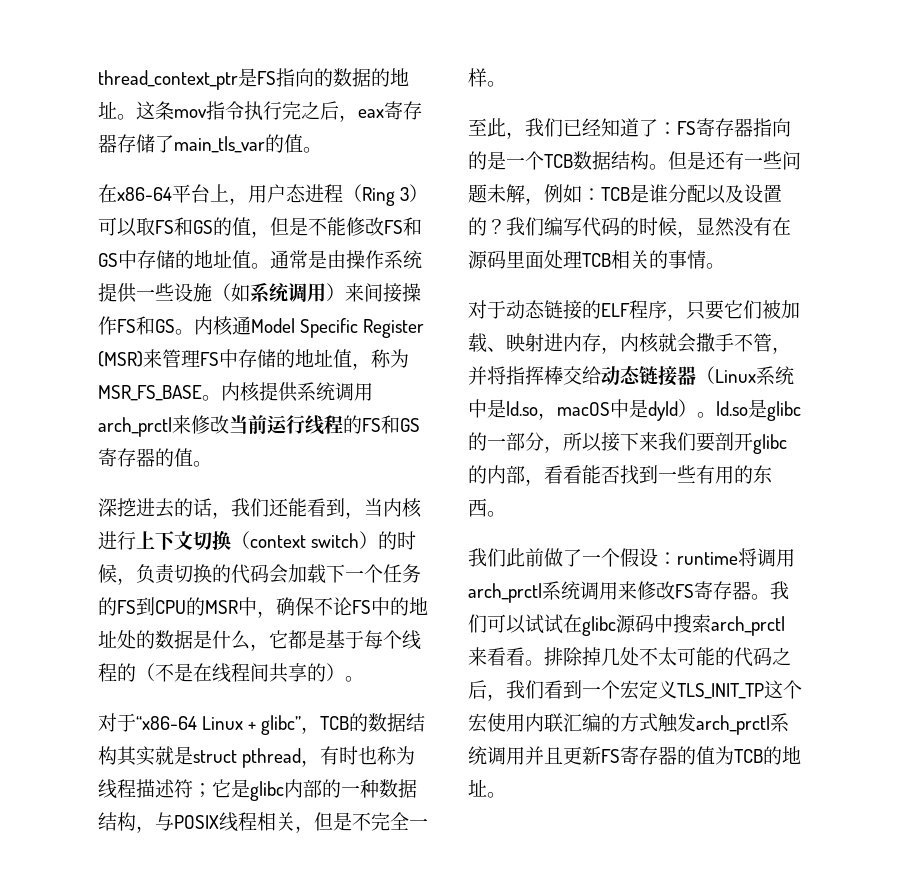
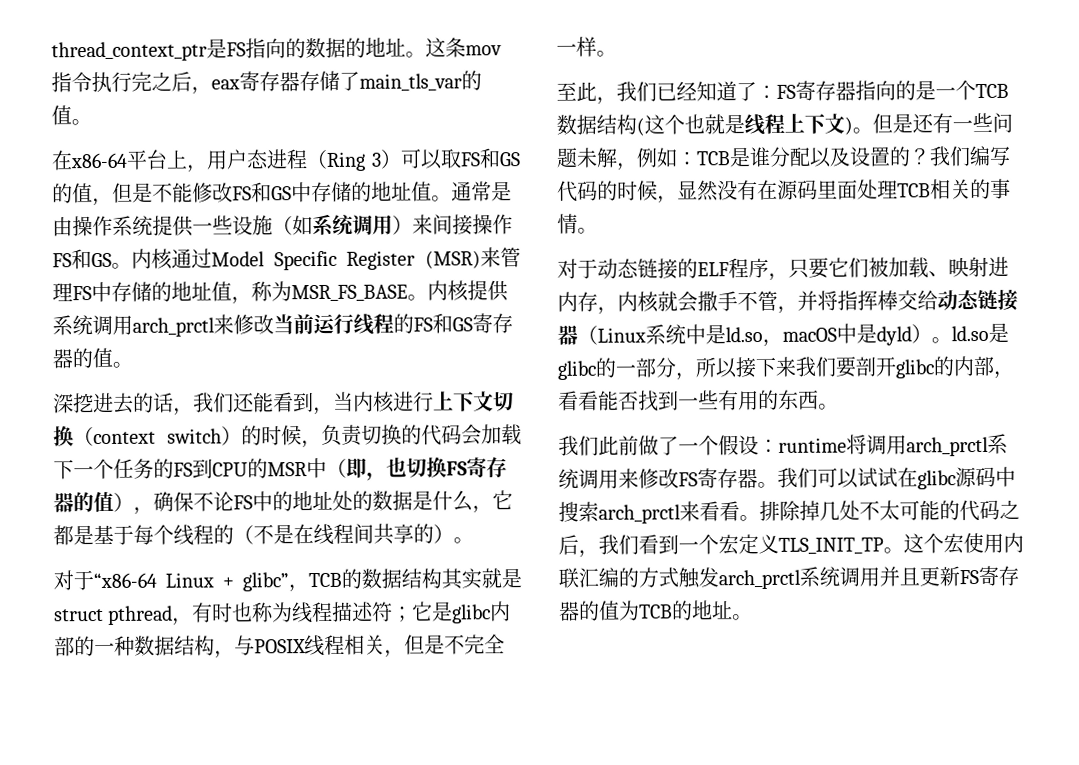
(251, 325) none -> [191,248,212,269] 过
(257, 606) none -> [326,456,507,481] [53,491,134,513] （即，也切换FS寄存器的值）
(649, 160) none -> [636,113,853,136] (这个也就是线程上下文)
(764, 691) none -> [883,547,904,554] 。

